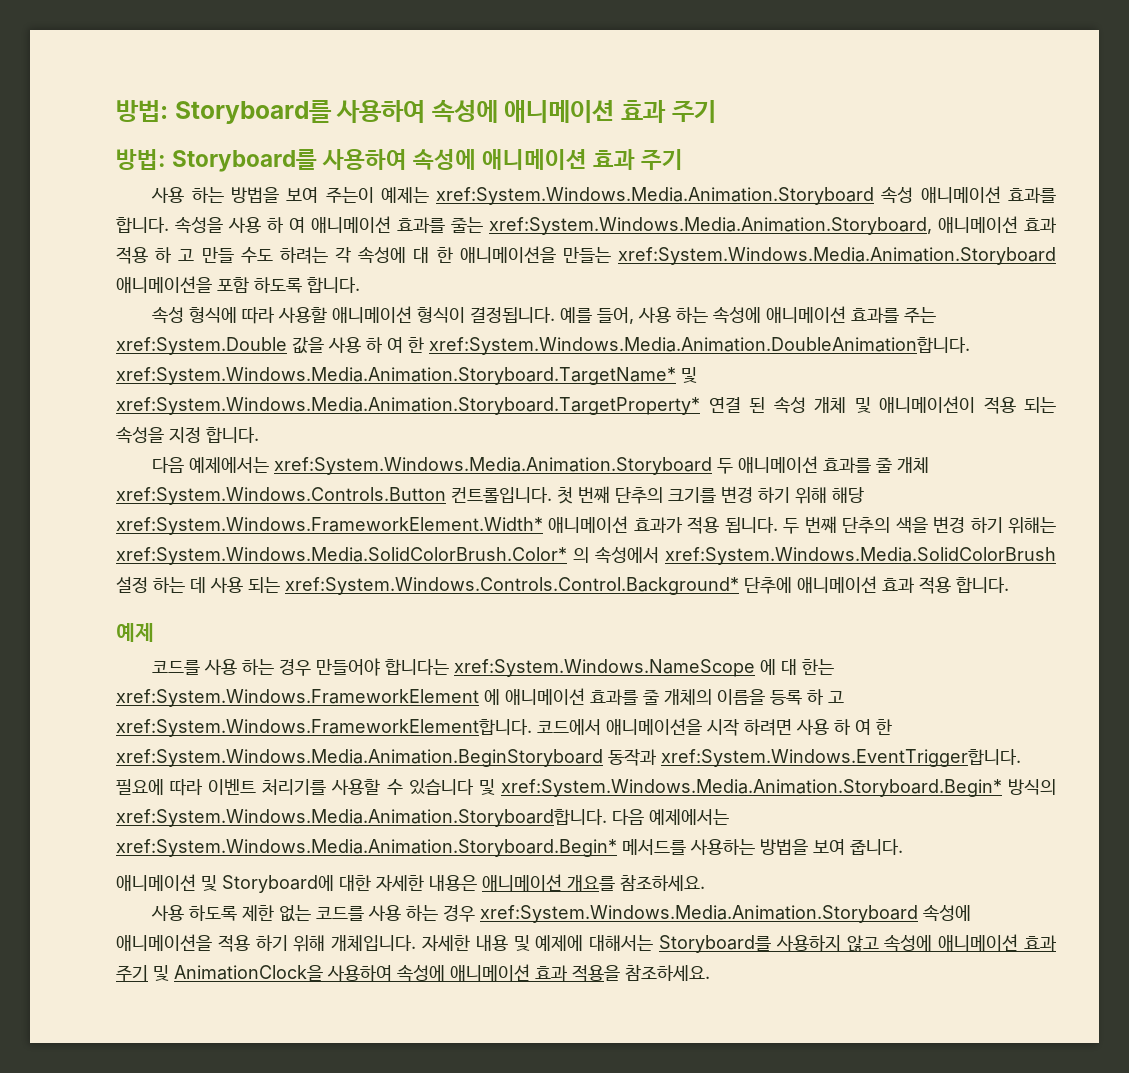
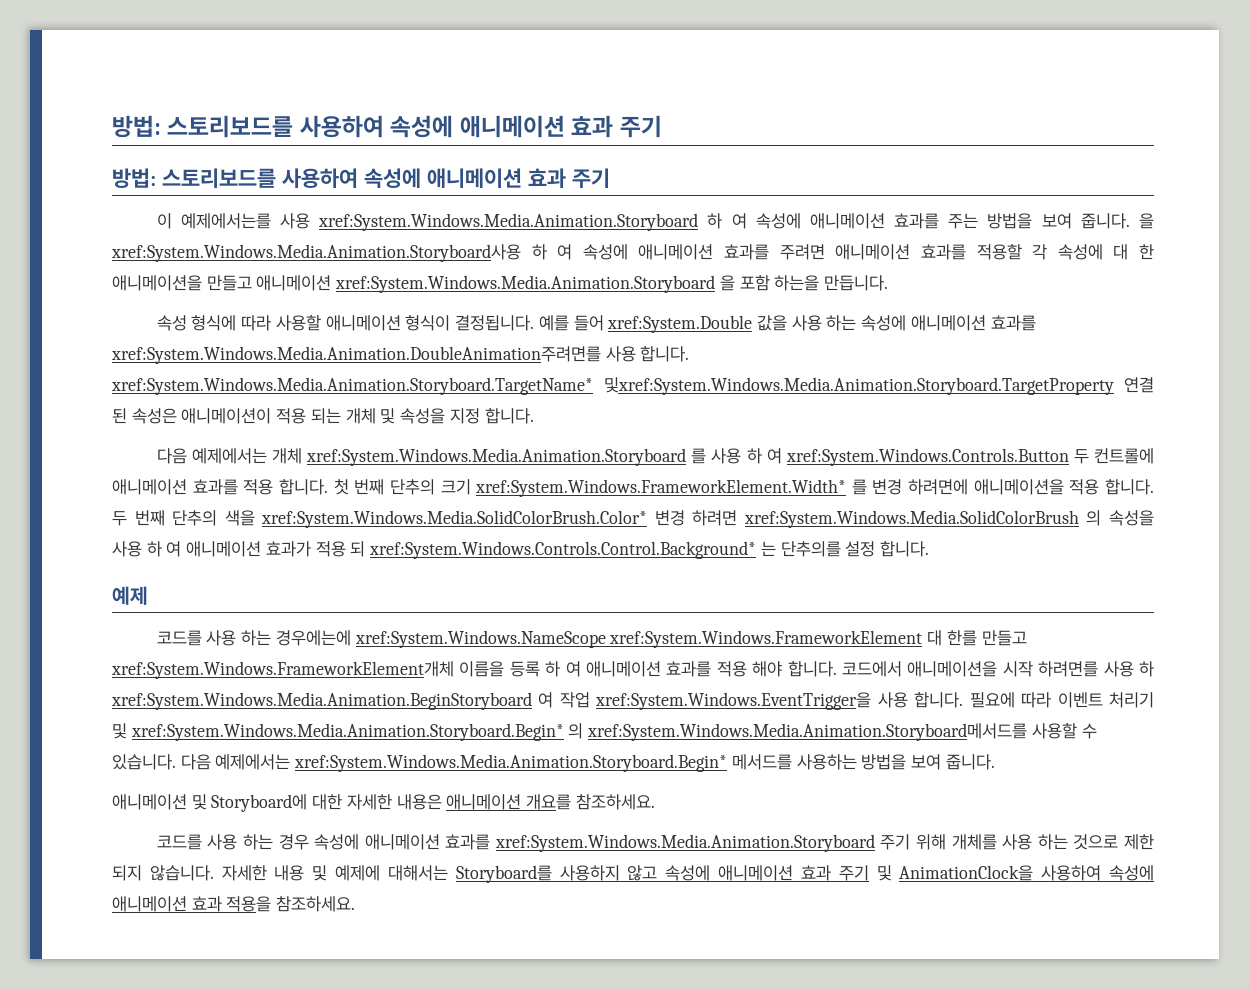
[116,100,332,124] 방법: Storyboard를 -> [112,115,294,138] 방법: 스토리보드를
[172,149,684,172] [151,186,1056,205] [116,216,1057,235] [116,247,328,264] Storyboard를 사용하여 속성에 애니메이션 효과 주기 // 사용 하는 방법을 보여 주는이 예제는 xref:System.Windows.Media.Animation.Storyboard 속성 애니메이션 효과를 합니다. 속성을 사용 하 여 애니메이션 효과를 줄는 xref:System.Windows.Media.Animation.Storyboard, 애니메이션 효과 적용 하 고 만들 수도 하려는 -> [161,168,610,189] [156,213,1155,231] [111,244,1022,262] 스토리보드를 사용하여 속성에 애니메이션 효과 주기 // 이 예제에서는를 사용 xref:System.Windows.Media.Animation.Storyboard 하 여 속성에 애니메이션 효과를 주는 방법을 보여 줍니다. 을 xref:System.Windows.Media.Animation.Storyboard사용 하 여 속성에 애니메이션 효과를 주려면 애니메이션 효과를 적용할
[562,247,1056,265] [116,276,360,293] 만들는 xref:System.Windows.Media.Animation.Storyboard 애니메이션을 포함 하도록 합니다. -> [206,275,889,293] 만들고 애니메이션 xref:System.Windows.Media.Animation.Storyboard 을 포함 하는을 만듭니다.
[597,307,635,324] 들어, -> [573,315,788,333] 들어 xref:System.Double 값을
[904,307,937,323] [116,337,970,355] [116,367,697,385] [116,397,871,415] 주는 xref:System.Double 값을 사용 하 여 한 xref:System.Windows.Media.Animation.DoubleAnimation합니다. xref:System.Windows.Media.Animation.Storyboard.TargetName* 및 xref:System.Windows.Media.Animation.Storyboard.TargetProperty* 연결 된 속성 개체 및 -> [111,346,690,364] [111,377,1154,395] [112,408,177,424] xref:System.Windows.Media.Animation.DoubleAnimation주려면를 사용 합니다. xref:System.Windows.Media.Animation.Storyboard.TargetName* 및xref:System.Windows.Media.Animation.Storyboard.TargetProperty 연결 된 속성은
(1056, 405) none -> [345,408,396,424] 개체 및
[274,456,930,475] [116,486,864,505] [116,516,1057,535] [116,547,1056,565] [116,576,951,595] xref:System.Windows.Media.Animation.Storyboard 두 애니메이션 효과를 줄 개체 xref:System.Windows.Controls.Button 컨트롤입니다. 첫 번째 단추의 크기를 변경 하기 위해 해당 xref:System.Windows.FrameworkElement.Width* 애니메이션 효과가 적용 됩니다. 두 번째 단추의 색을 변경 하기 위해는 xref:System.Windows.Media.SolidColorBrush.Color* 의 속성에서 xref:System.Windows.Media.SolidColorBrush 설정 하는 데 사용 되는 xref:System.Windows.Controls.Control.Background* 단추에 애니메이션 효과 적용 -> [272,448,1154,466] [112,479,1154,497] [112,510,1154,528] [112,541,876,559] 개체 xref:System.Windows.Media.Animation.Storyboard 를 사용 하 여 xref:System.Windows.Controls.Button 두 컨트롤에 애니메이션 효과를 적용 합니다. 첫 번째 단추의 크기 xref:System.Windows.FrameworkElement.Width* 를 변경 하려면에 애니메이션을 적용 합니다. 두 번째 단추의 색을 xref:System.Windows.Media.SolidColorBrush.Color* 변경 하려면 xref:System.Windows.Media.SolidColorBrush 의 속성을 사용 하 여 애니메이션 효과가 적용 되 xref:System.Windows.Controls.Control.Background* 는 단추의를 설정
[279,658,835,677] [116,688,844,707] [116,719,532,737] 경우 만들어야 합니다는 xref:System.Windows.NameScope 에 대 한는 xref:System.Windows.FrameworkElement 에 애니메이션 효과를 줄 개체의 이름을 등록 하 고 xref:System.Windows.FrameworkElement합니다. -> [275,630,1027,648] [111,661,837,679] 경우에는에 xref:System.Windows.NameScope xref:System.Windows.FrameworkElement 대 한를 만들고 xref:System.Windows.FrameworkElement개체 이름을 등록 하 여 애니메이션 효과를 적용 해야 합니다.
[744,719,892,736] [116,748,1021,767] [116,779,1056,797] [116,809,607,827] 하려면 사용 하 여 한 xref:System.Windows.Media.Animation.BeginStoryboard 동작과 xref:System.Windows.EventTrigger합니다. 필요에 따라 이벤트 처리기를 사용할 수 있습니다 및 xref:System.Windows.Media.Animation.Storyboard.Begin* 방식의 xref:System.Windows.Media.Animation.Storyboard합니다. -> [1038,661,1154,677] [111,692,1154,710] [112,723,1097,741] [112,754,176,770] 하려면를 사용 하 xref:System.Windows.Media.Animation.BeginStoryboard 여 작업 xref:System.Windows.EventTrigger을 사용 합니다. 필요에 따라 이벤트 처리기 및 xref:System.Windows.Media.Animation.Storyboard.Begin* 의 xref:System.Windows.Media.Animation.Storyboard메서드를 사용할 수 있습니다.
[151,905,972,923] [116,934,417,952] 사용 하도록 제한 없는 코드를 사용 하는 경우 xref:System.Windows.Media.Animation.Storyboard 속성에 애니메이션을 적용 하기 위해 개체입니다. -> [156,834,1154,852] [112,865,214,881] 코드를 사용 하는 경우 속성에 애니메이션 효과를 xref:System.Windows.Media.Animation.Storyboard 주기 위해 개체를 사용 하는 것으로 제한 되지 않습니다.

